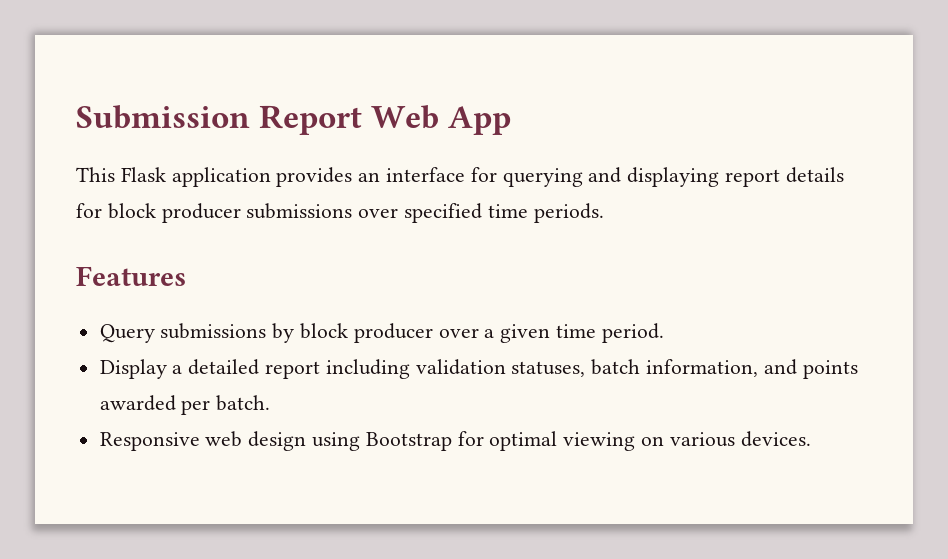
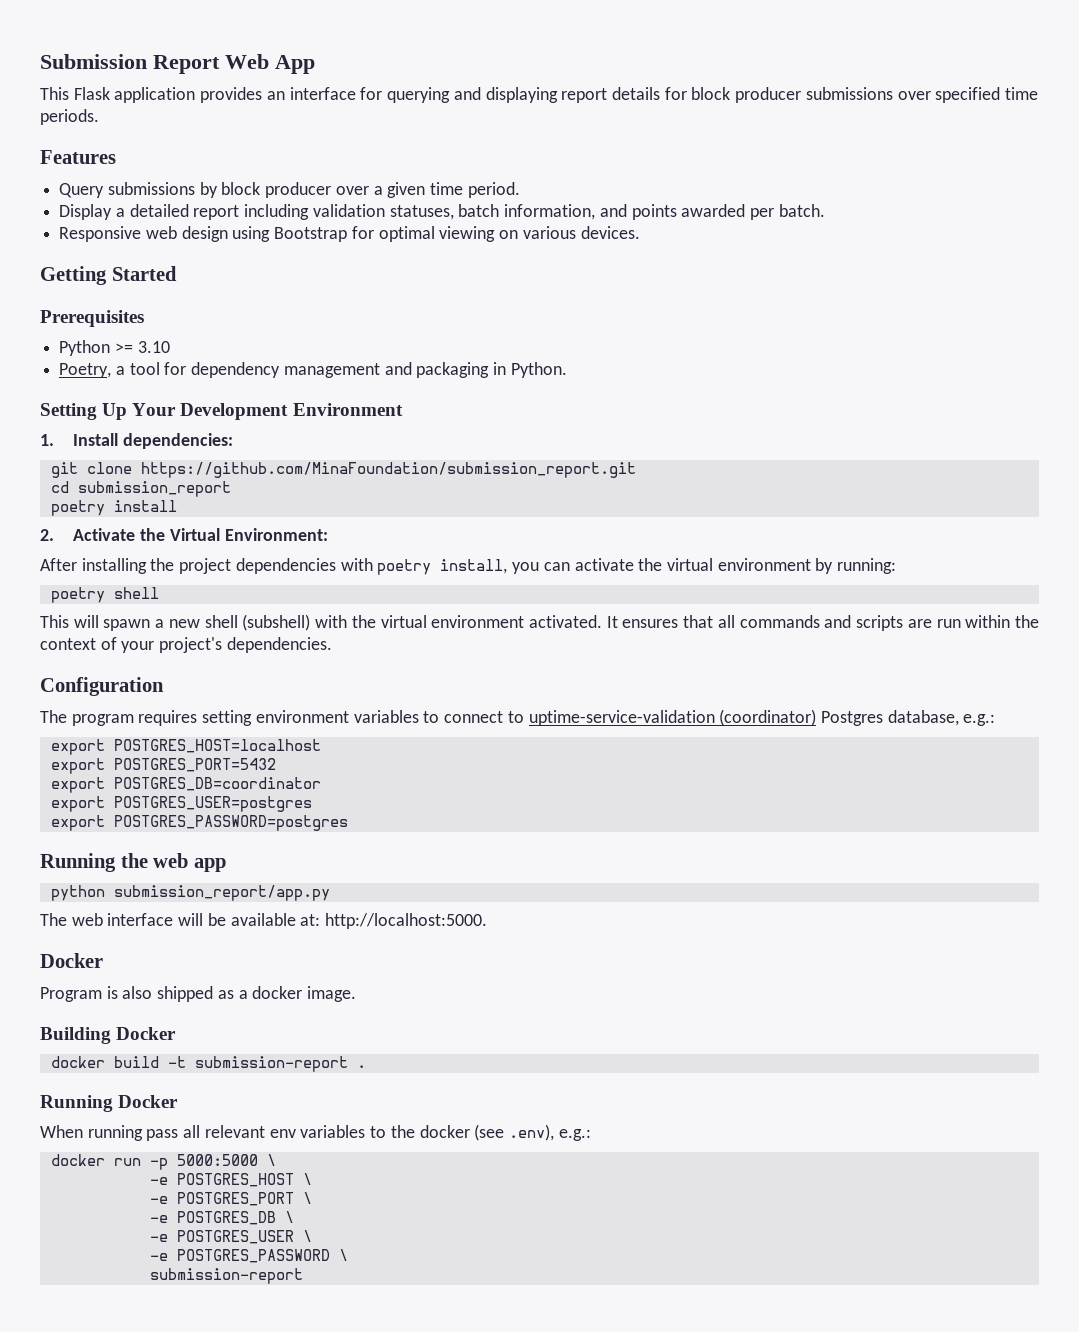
(811, 439) none -> [40,266,177,285] [40,310,144,327] [59,340,170,356] [59,362,567,378] [40,403,403,420] [40,433,234,449] [50,462,636,478] [50,481,231,497] [50,500,177,516] [40,528,328,541] [40,558,897,575] [50,587,159,603] [40,614,1039,631] [40,637,332,653] [40,677,164,696] [40,709,996,726] [50,739,321,755] [50,758,276,774] [50,777,321,793] [50,796,312,812] [50,815,348,831] [40,853,226,872] [50,885,330,901] [40,913,488,929] [40,953,103,968] [40,986,357,1002] [40,1027,177,1044] [50,1056,366,1072] [40,1095,179,1112] [40,1124,591,1141] [50,1154,276,1170] [149,1173,312,1187] [149,1192,312,1206] [149,1211,294,1225] [149,1230,312,1244] [149,1249,348,1263] [149,1268,303,1284] // Getting Started // Prerequisites // Python >= 3.10 // Poetry, a tool for dependency management and packaging in Python. // Setting Up Your Development Environment // 1. Install dependencies: // git clone https://github.com/MinaFoundation/submission_report.git // cd submission_report // poetry install // 2. Activate the Virtual Environment: // After installing the project dependencies with poetry install, you can activate the virtual environment by running: // poetry shell // This will spawn a new shell (subshell) with the virtual environment activated. It ensures that all commands and scripts are run within the context of your project's dependencies. // Configuration // The program requires setting environment variables to connect to uptime-service-validation (coordinator) Postgres database, e.g.: // export POSTGRES_HOST=localhost // export POSTGRES_PORT=5432 // export POSTGRES_DB=coordinator // export POSTGRES_USER=postgres // export POSTGRES_PASSWORD=postgres // Running the web app // python submission_report/app.py // The web interface will be available at: http://localhost:5000. // Docker // Program is also shipped as a docker image. // Building Docker // docker build -t submission-report . // Running Docker // When running pass all relevant env variables to the docker (see .env), e.g.: // docker run -p 5000:5000 \ // -e POSTGRES_HOST \ // -e POSTGRES_PORT \ // -e POSTGRES_DB \ // -e POSTGRES_USER \ // -e POSTGRES_PASSWORD \ // submission-report

